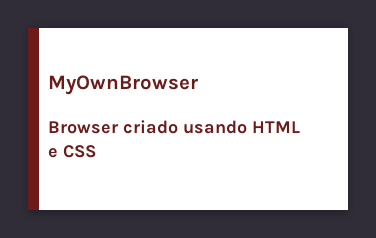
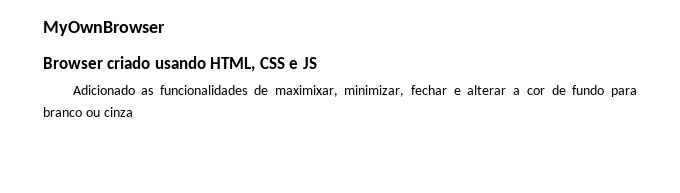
[252,121,300,133] [48,145,96,158] HTML e CSS -> [210,57,317,72] [72,85,637,97] [43,107,133,117] HTML, CSS e JS // Adicionado as funcionalidades de maximixar, minimizar, fechar e alterar a cor de fundo para branco ou cinza

